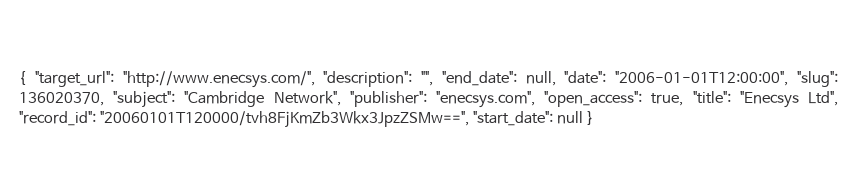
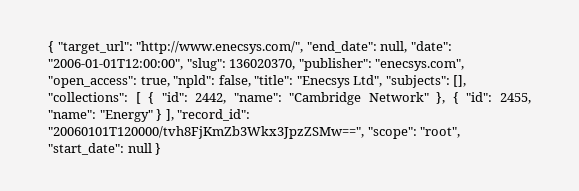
[323,71,434,87] "description": "", -> (304, 47) none
[113,91,341,108] "subject": "Cambridge Network", -> (296, 64) none
(684, 99) none -> [173,75,251,88] "npld": false,
[19,111,469,128] "record_id": "20060101T120000/tvh8FjKmZb3Wkx3JpzZSMw==", -> [385,75,467,88] [48,92,531,105] [48,109,251,122] [48,126,461,139] "subjects": [], "collections": [ { "id": 2442, "name": "Cambridge Network" }, { "id": 2455, "name": "Energy" } ], "record_id": "20060101T120000/tvh8FjKmZb3Wkx3JpzZSMw==", "scope": "root",

